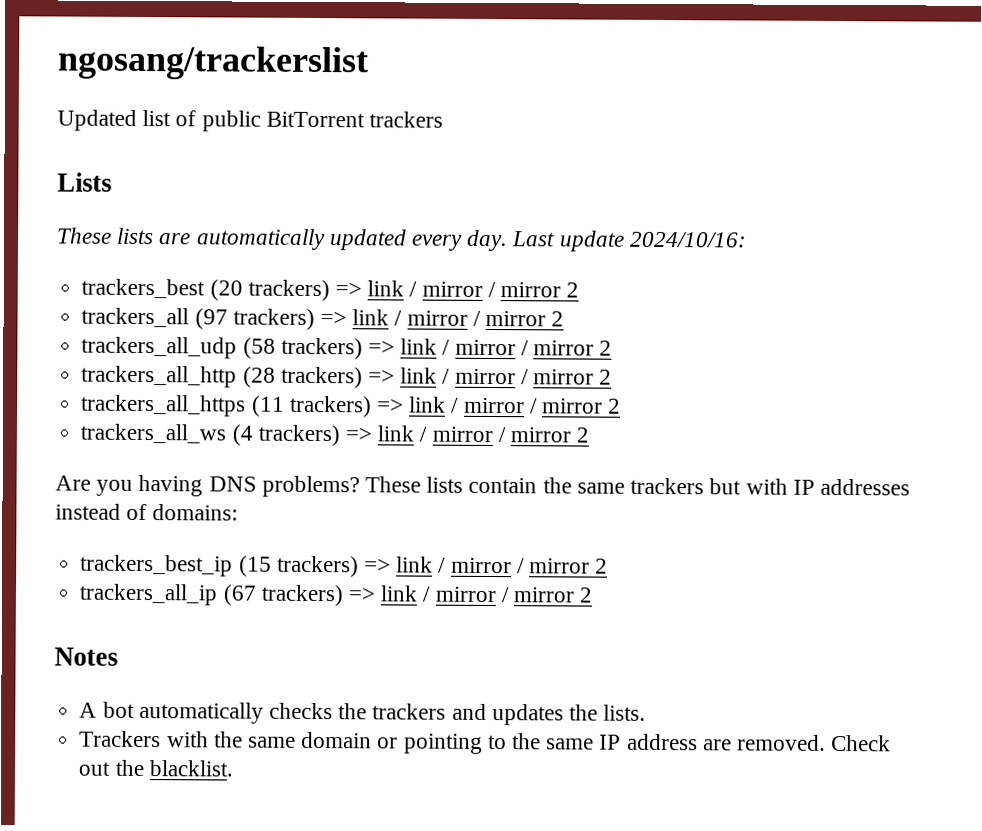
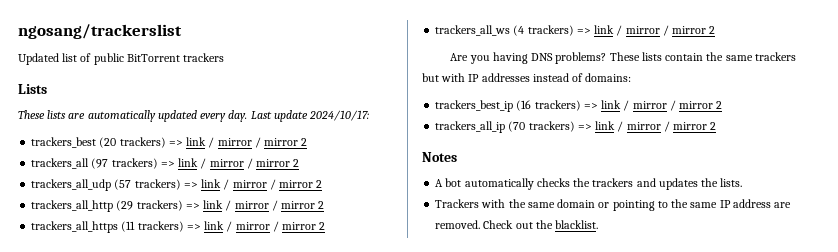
[628,231,747,248] 2024/10/16: -> [309,110,370,121] 2024/10/17:
[242,337,276,359] (58 -> [114,179,132,190] (57
[242,366,276,388] (28 -> [116,200,134,211] (29
[238,555,272,577] (15 -> [516,100,532,111] (16
[222,584,257,606] (67 -> [508,121,526,132] (70

